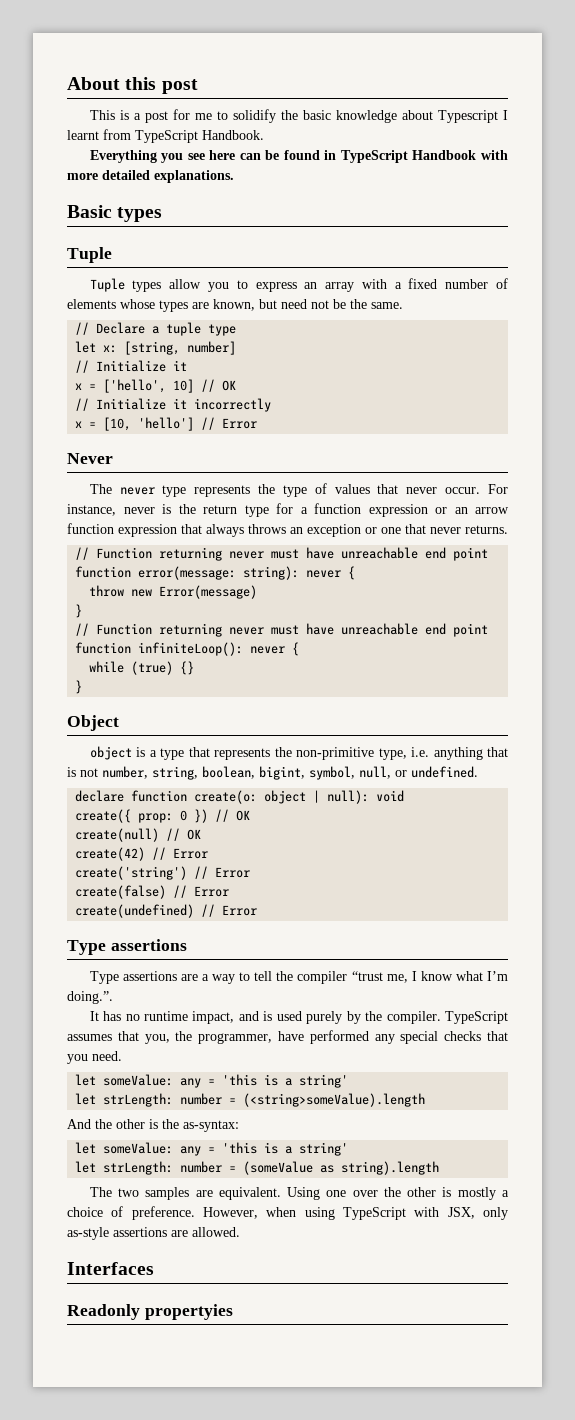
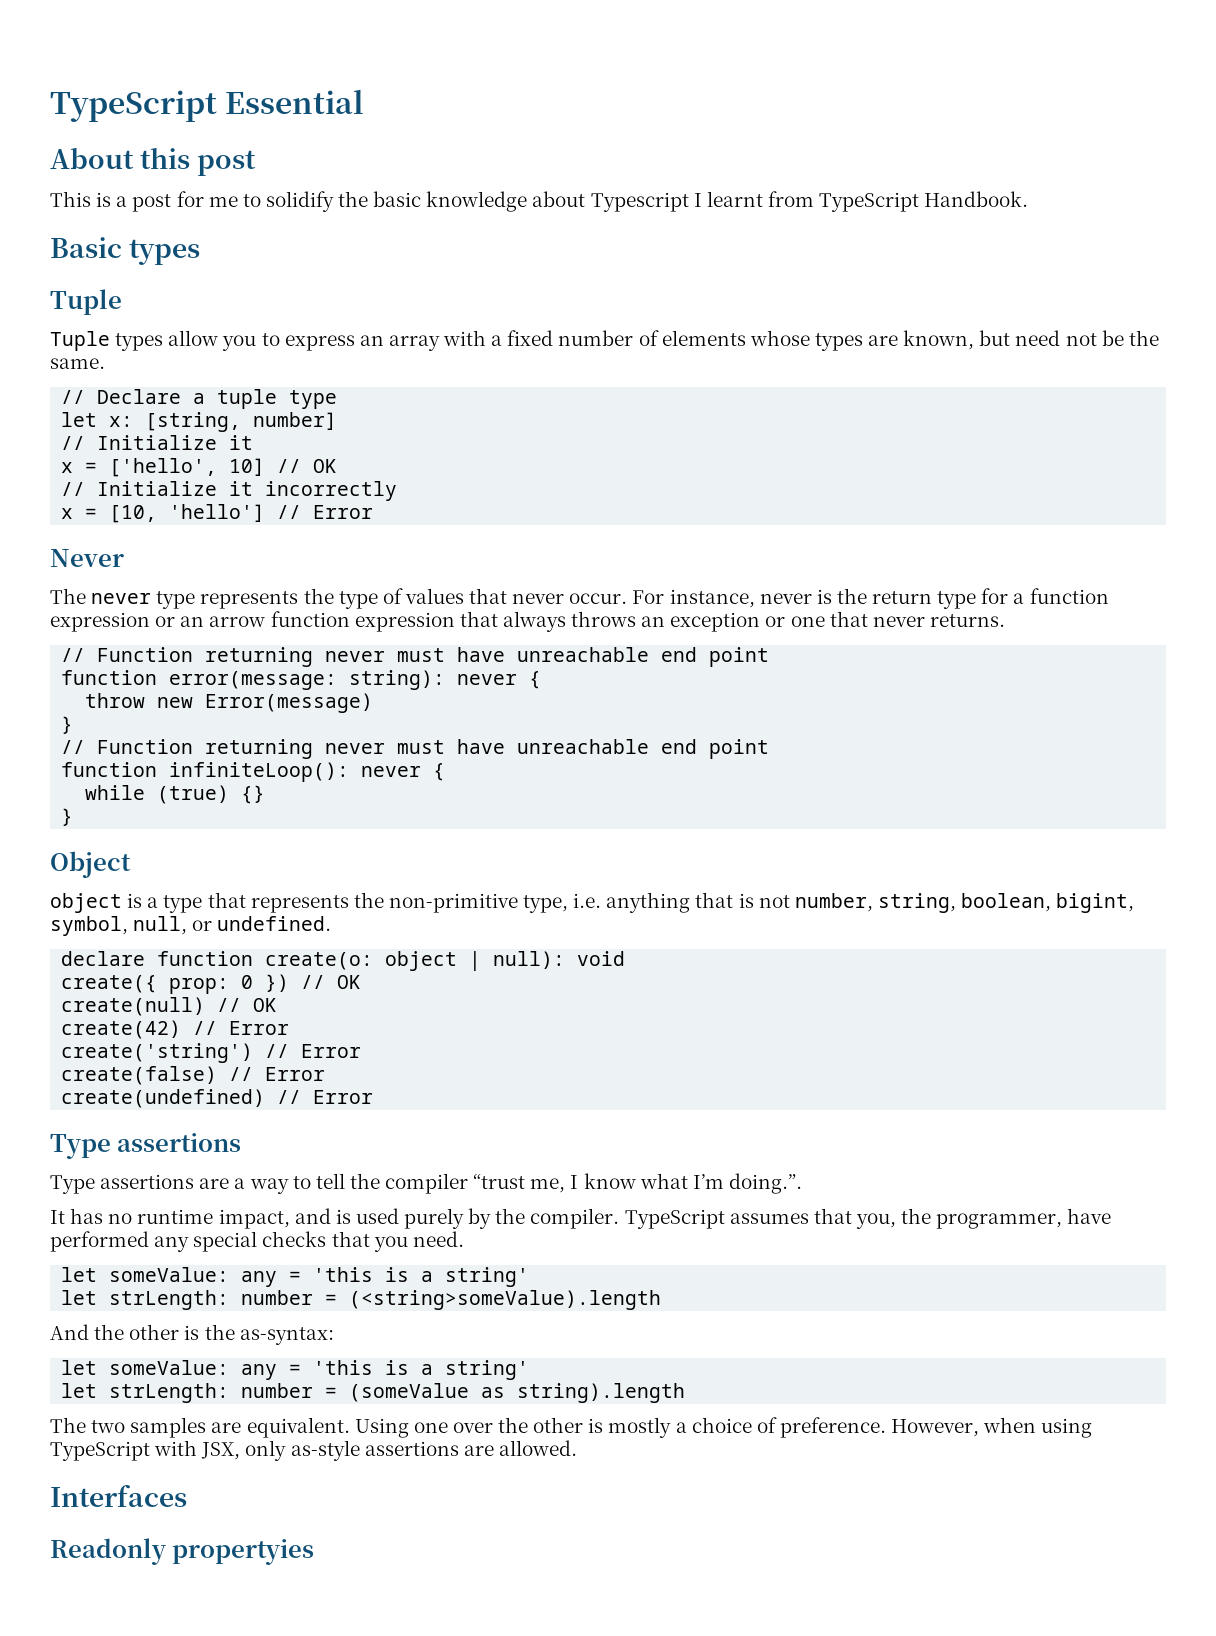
(67, 83) none -> [50,89,365,122] TypeScript Essential //
[89,150,508,163] [67,170,234,183] // Everything you see here can be found in TypeScript Handbook with more detailed explanations. -> (1029, 199) none

